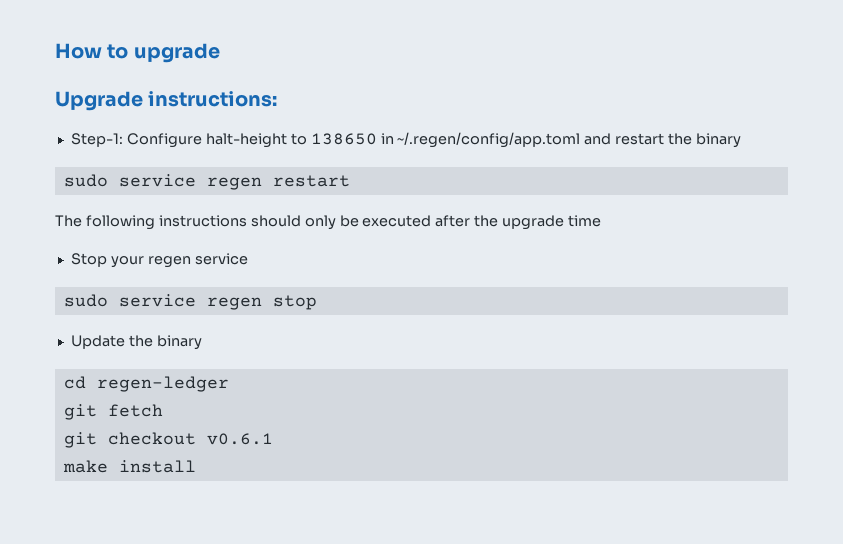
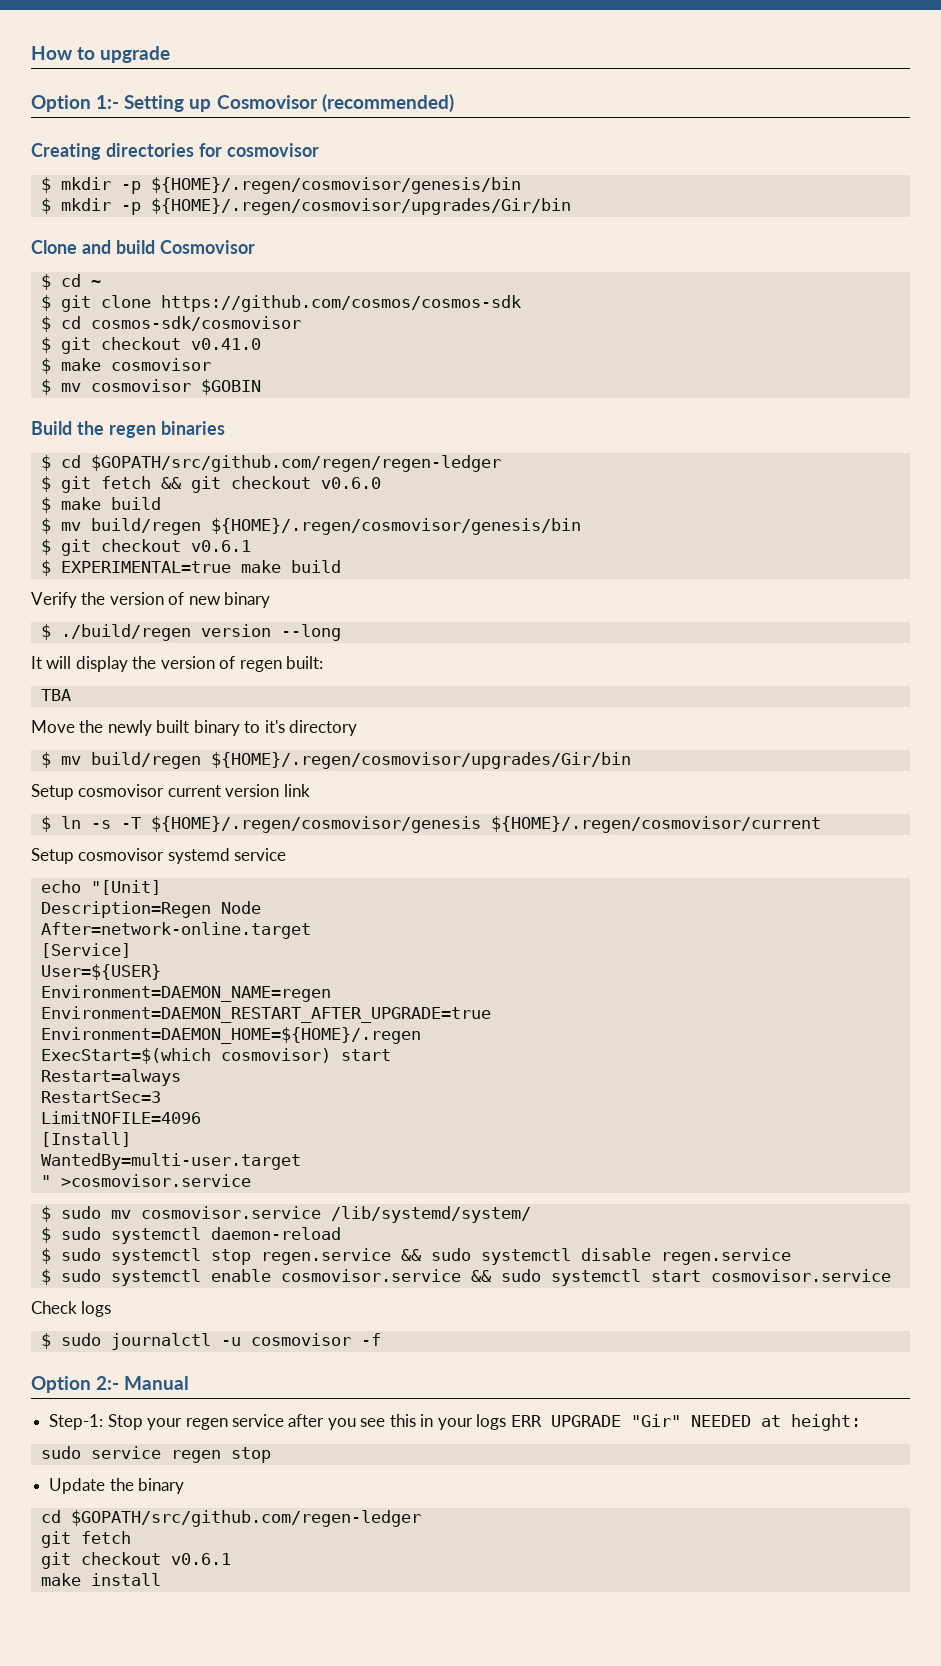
[55,91,278,111] [70,132,742,148] [63,174,350,190] [55,215,602,230] [70,253,248,268] Upgrade instructions: // Step-1: Configure halt-height to 138650 in ~/.regen/config/app.toml and restart the binary // sudo service regen restart // The following instructions should only be executed after the upgrade time // Stop your regen service -> [31,94,454,112] [31,143,319,160] [40,177,521,194] [40,198,571,215] [31,240,255,254] [40,274,101,290] [40,295,521,312] [40,316,301,332] [40,337,261,354] [40,358,211,374] [40,379,261,395] [31,421,225,438] [40,455,501,472] [40,476,381,493] [40,497,161,513] [40,518,581,535] [40,539,251,556] [40,560,341,576] [31,592,271,608] [40,624,341,641] [31,656,324,672] [40,689,71,701] [31,720,358,736] [40,752,631,769] [31,784,310,800] [40,816,821,833] [31,848,287,864] [40,880,161,895] [40,901,261,918] [40,922,311,939] [40,943,131,958] [40,964,161,980] [40,985,331,1002] [40,1006,491,1023] [40,1027,421,1044] [40,1048,391,1064] [40,1069,181,1086] [40,1091,161,1103] [40,1111,201,1124] [40,1132,131,1147] [40,1153,301,1170] [40,1174,251,1187] [40,1206,531,1223] [40,1227,341,1244] [40,1248,791,1265] [40,1269,891,1286] [31,1301,112,1317] [40,1333,381,1350] [31,1376,190,1393] [49,1414,861,1431] Option 1:- Setting up Cosmovisor (recommended) // Creating directories for cosmovisor // $ mkdir -p ${HOME}/.regen/cosmovisor/genesis/bin // $ mkdir -p ${HOME}/.regen/cosmovisor/upgrades/Gir/bin // Clone and build Cosmovisor // $ cd ~ // $ git clone https://github.com/cosmos/cosmos-sdk // $ cd cosmos-sdk/cosmovisor // $ git checkout v0.41.0 // $ make cosmovisor // $ mv cosmovisor $GOBIN // Build the regen binaries // $ cd $GOPATH/src/github.com/regen/regen-ledger // $ git fetch && git checkout v0.6.0 // $ make build // $ mv build/regen ${HOME}/.regen/cosmovisor/genesis/bin // $ git checkout v0.6.1 // $ EXPERIMENTAL=true make build // Verify the version of new binary // $ ./build/regen version --long // It will display the version of regen built: // TBA // Move the newly built binary to it's directory // $ mv build/regen ${HOME}/.regen/cosmovisor/upgrades/Gir/bin // Setup cosmovisor current version link // $ ln -s -T ${HOME}/.regen/cosmovisor/genesis ${HOME}/.regen/cosmovisor/current // Setup cosmovisor systemd service // echo "[Unit] // Description=Regen Node // After=network-online.target // [Service] // User=${USER} // Environment=DAEMON_NAME=regen // Environment=DAEMON_RESTART_AFTER_UPGRADE=true // Environment=DAEMON_HOME=${HOME}/.regen // ExecStart=$(which cosmovisor) start // Restart=always // RestartSec=3 // LimitNOFILE=4096 // [Install] // WantedBy=multi-user.target // " >cosmovisor.service // $ sudo mv cosmovisor.service /lib/systemd/system/ // $ sudo systemctl daemon-reload // $ sudo systemctl stop regen.service && sudo systemctl disable regen.service // $ sudo systemctl enable cosmovisor.service && sudo systemctl start cosmovisor.service // Check logs // $ sudo journalctl -u cosmovisor -f // Option 2:- Manual // Step-1: Stop your regen service after you see this in your logs ERR UPGRADE "Gir" NEEDED at height:
[96,376,229,392] regen-ledger -> [70,1510,421,1527] $GOPATH/src/github.com/regen-ledger

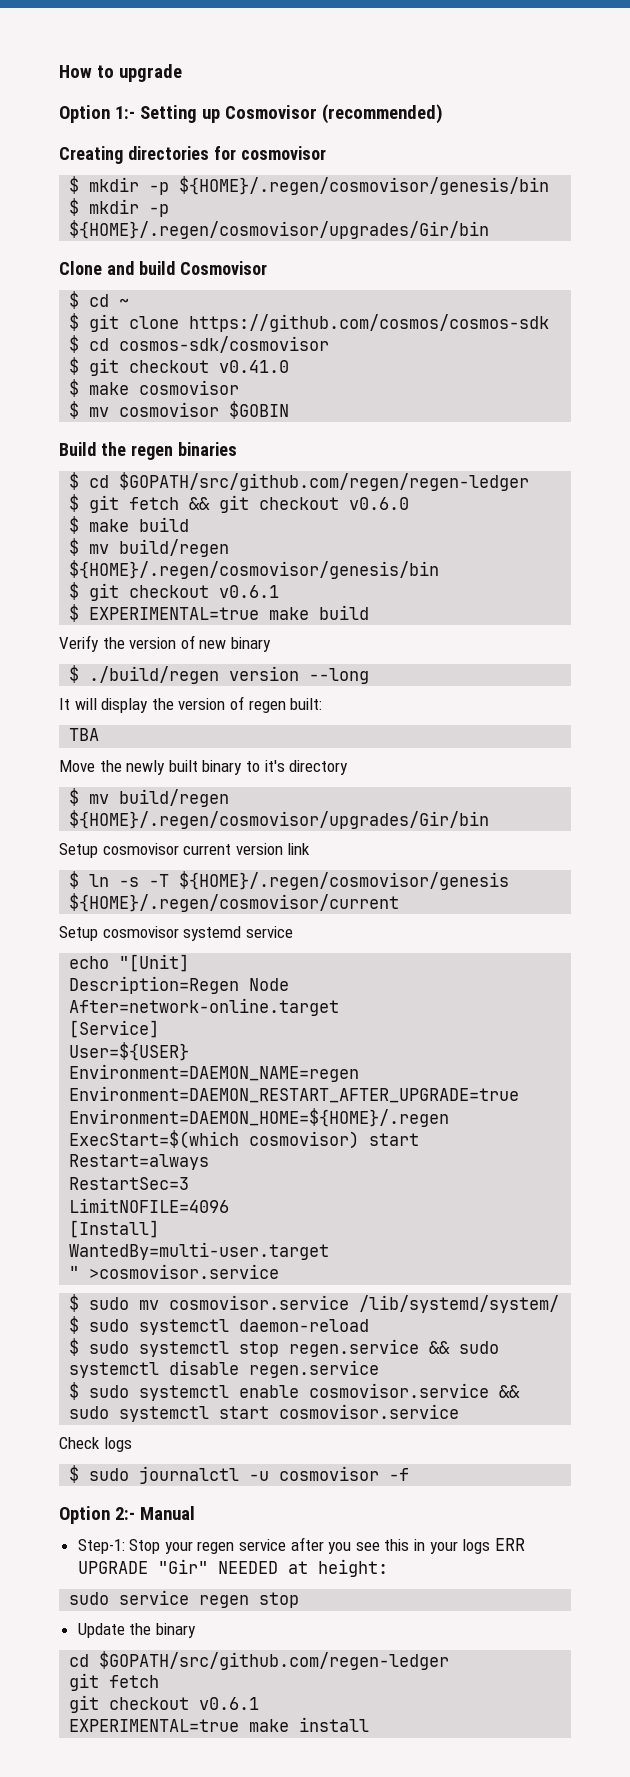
(231, 1559) none -> [69,1719,240,1732] EXPERIMENTAL=true

